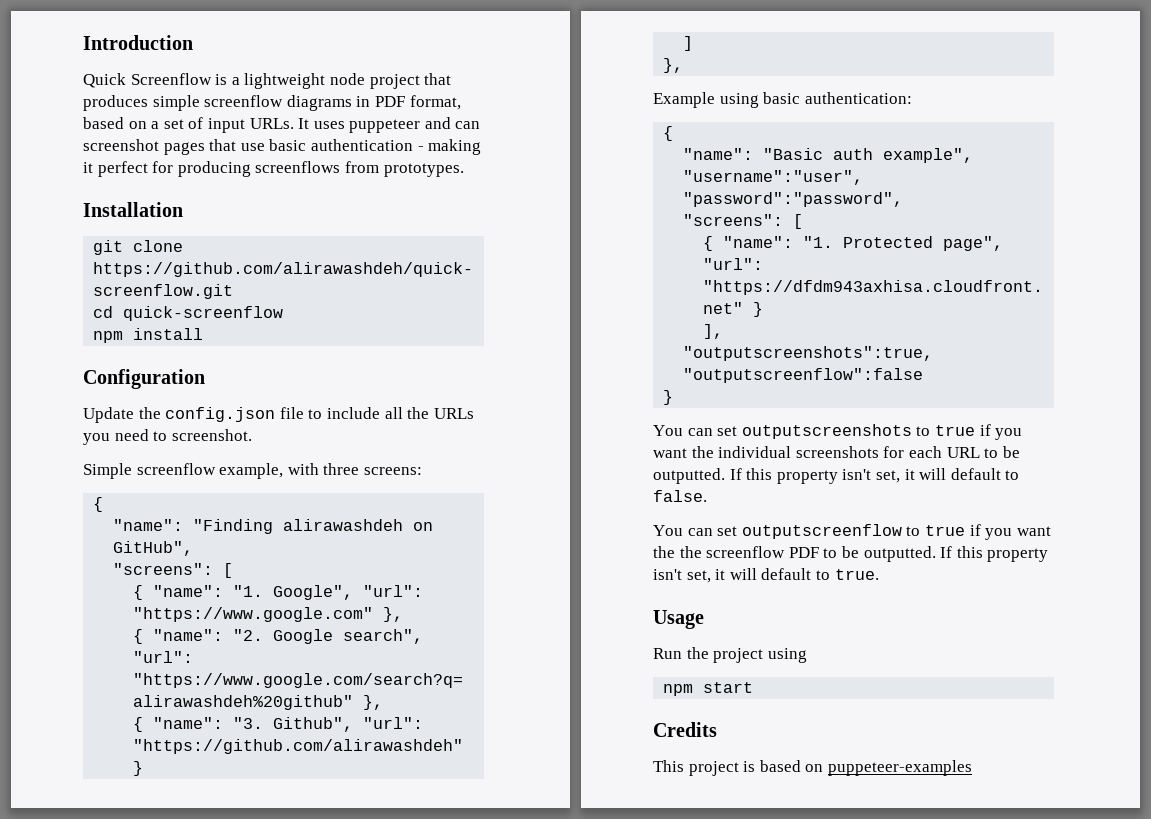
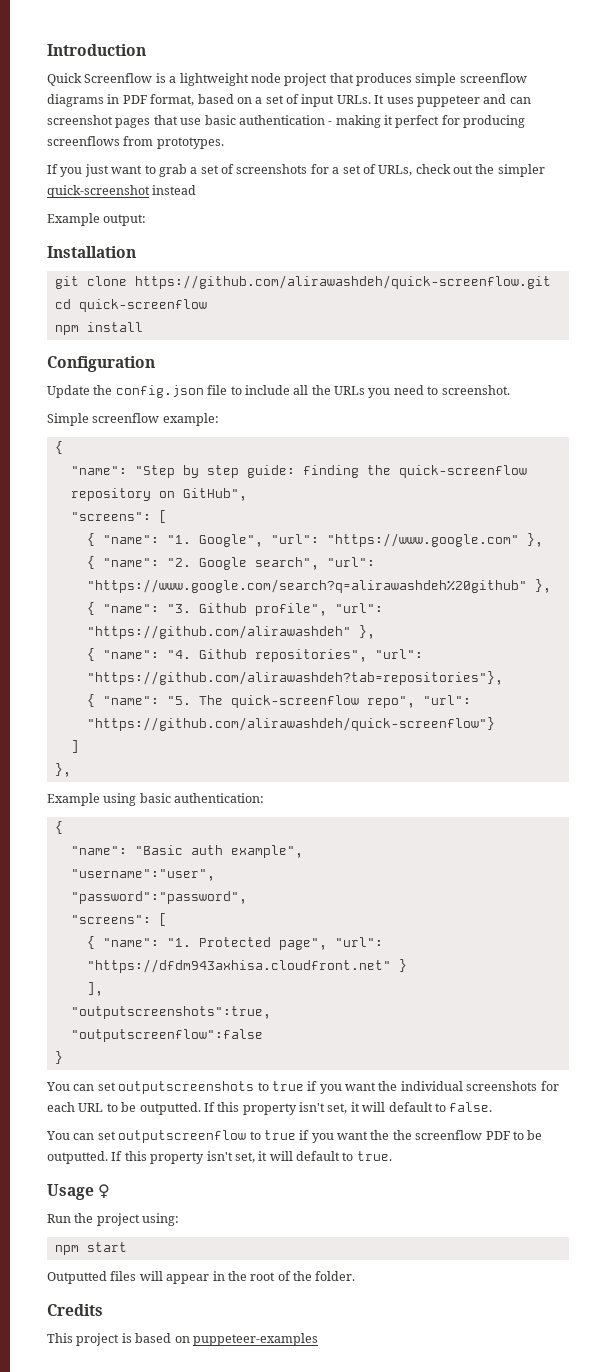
(464, 170) none -> [47,164,545,177] [47,185,197,198] [47,213,147,226] // If you just want to grab a set of screenshots for a set of URLs, check out the simpler quick-screenshot instead // Example output:
[219,463,422,479] [93,497,104,512] [113,519,404,534] example, with three screens: // { // "name": "Finding alirawashdeh -> [162,413,219,426] [54,441,63,454] [70,465,527,478] [70,488,151,501] example: // { // "name": "Step by step guide: finding the quick-screenflow repository
[273,717,424,732] [133,739,464,754] [133,761,144,776] Github", "url": "https://github.com/alirawashdeh" } -> [198,603,383,616] [86,625,375,639] [86,648,423,662] [86,671,503,685] [86,694,471,708] [86,717,495,731] Github profile", "url": "https://github.com/alirawashdeh" }, // { "name": "4. Github repositories", "url": "https://github.com/alirawashdeh?tab=repositories"}, // { "name": "5. The quick-screenflow repo", "url": "https://github.com/alirawashdeh/quick-screenflow"}
(704, 619) none -> [98,1184,111,1199] ♀
[767,648,807,663] using -> [142,1213,180,1226] using:
(754, 687) none -> [47,1271,356,1284] // Outputted files will appear in the root of the folder.

